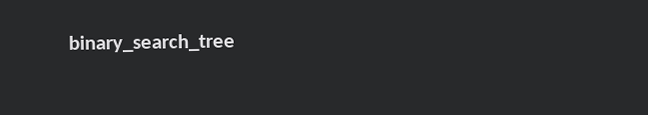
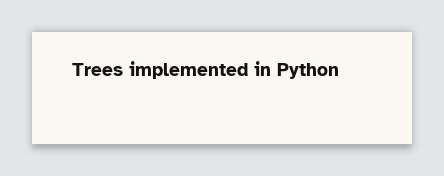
[68,33,235,53] binary_search_tree -> [72,61,339,79] Trees implemented in Python

